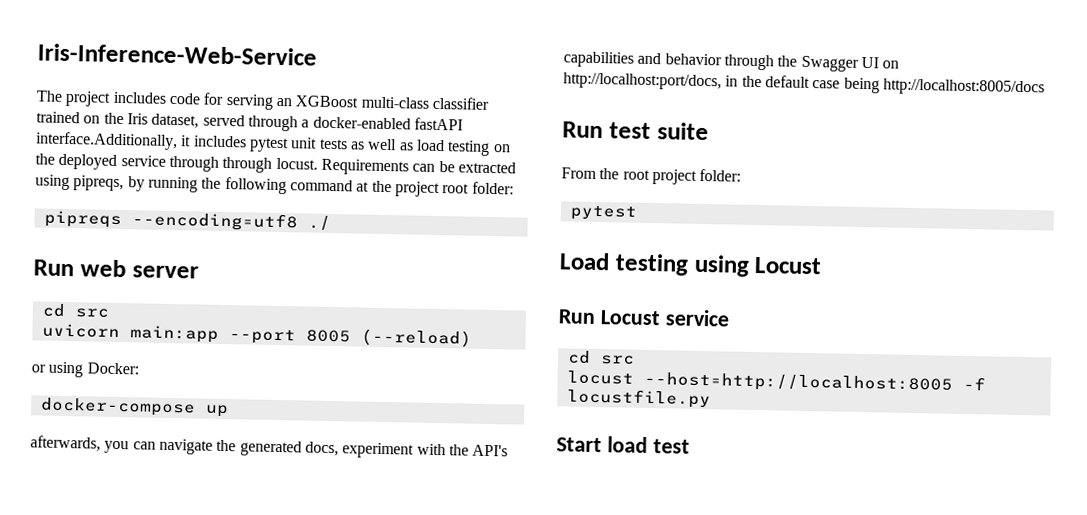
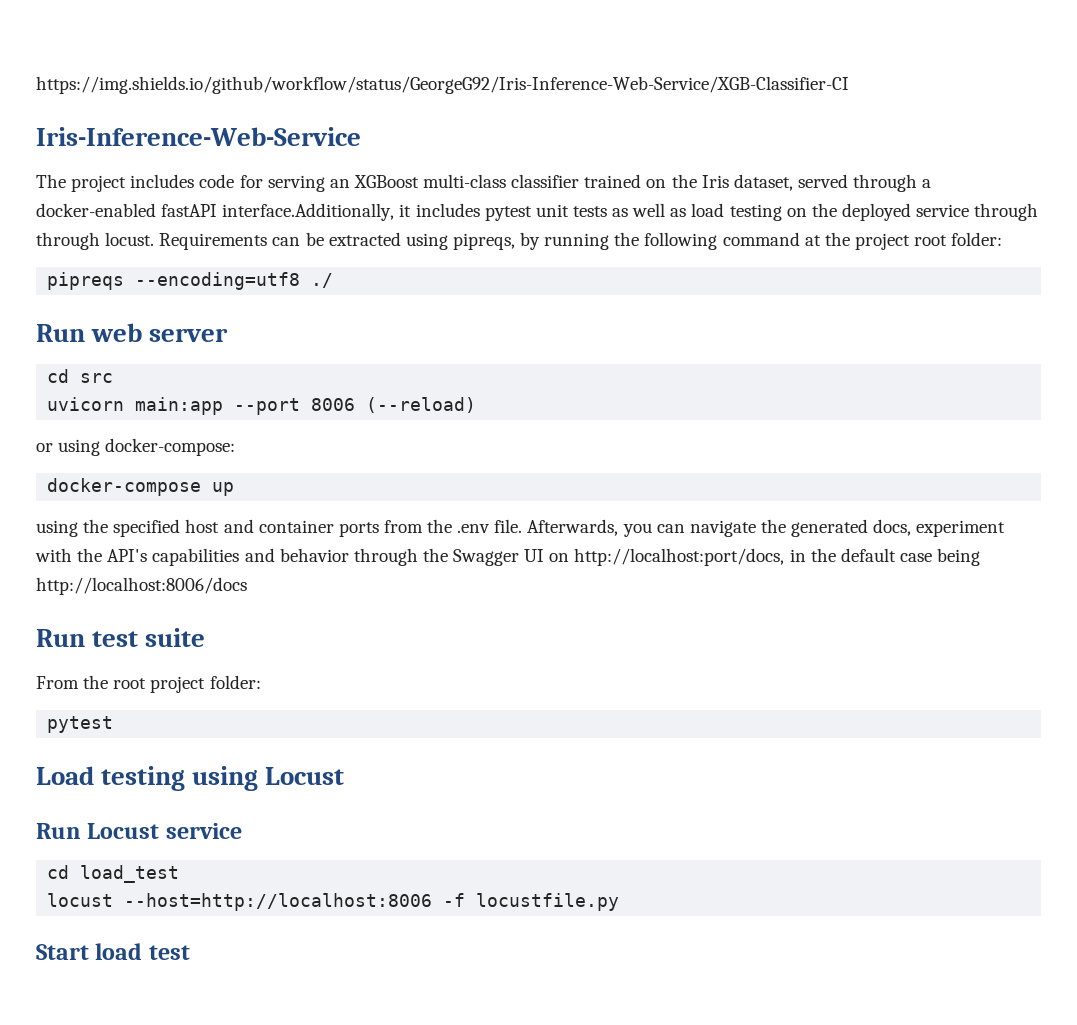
(37, 54) none -> [36,76,849,94] https://img.shields.io/github/workflow/status/GeorgeG92/Iris-Inference-Web-Service/XGB-Classifier-CI //
[305,329,351,343] 8005 -> [311,398,356,411] 8006
[86,362,139,375] Docker: -> [105,438,236,456] docker-compose:
[30,435,101,452] afterwards, -> [36,519,619,537] using the specified host and container ports from the .env file. Afterwards,
[882,78,1045,97] http://localhost:8005/docs -> [36,577,247,595] http://localhost:8006/docs
[600,355,635,365] src -> [80,865,180,883] load_test
[643,371,953,394] --host=http://localhost:8005 -> [124,893,433,911] --host=http://localhost:8006

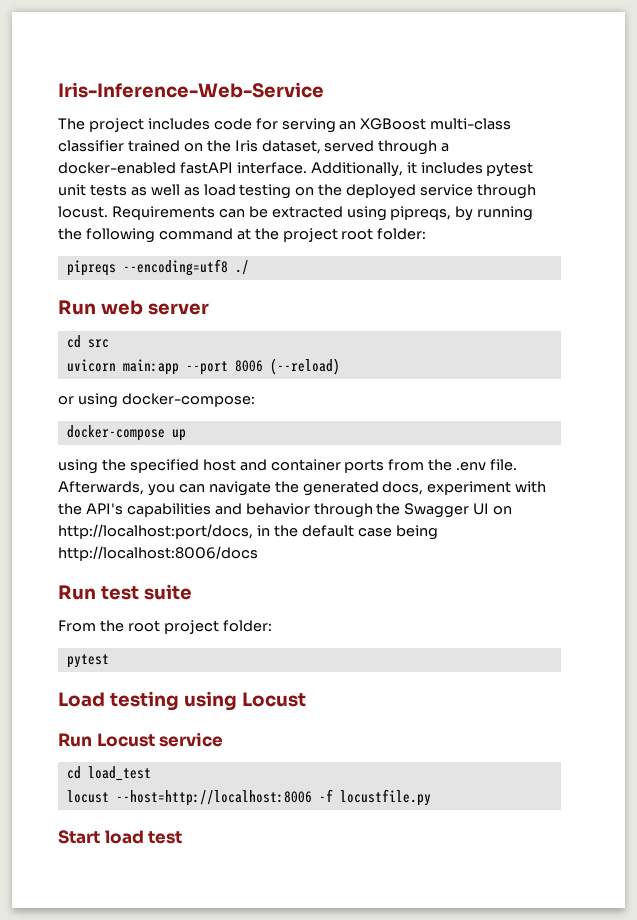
[36,76,849,94] https://img.shields.io/github/workflow/status/GeorgeG92/Iris-Inference-Web-Service/XGB-Classifier-CI // -> (58, 90) none
[222,203,395,221] interface.Additionally, -> [236,162,403,177] interface. Additionally,
[36,232,100,250] through -> (537, 191) none

